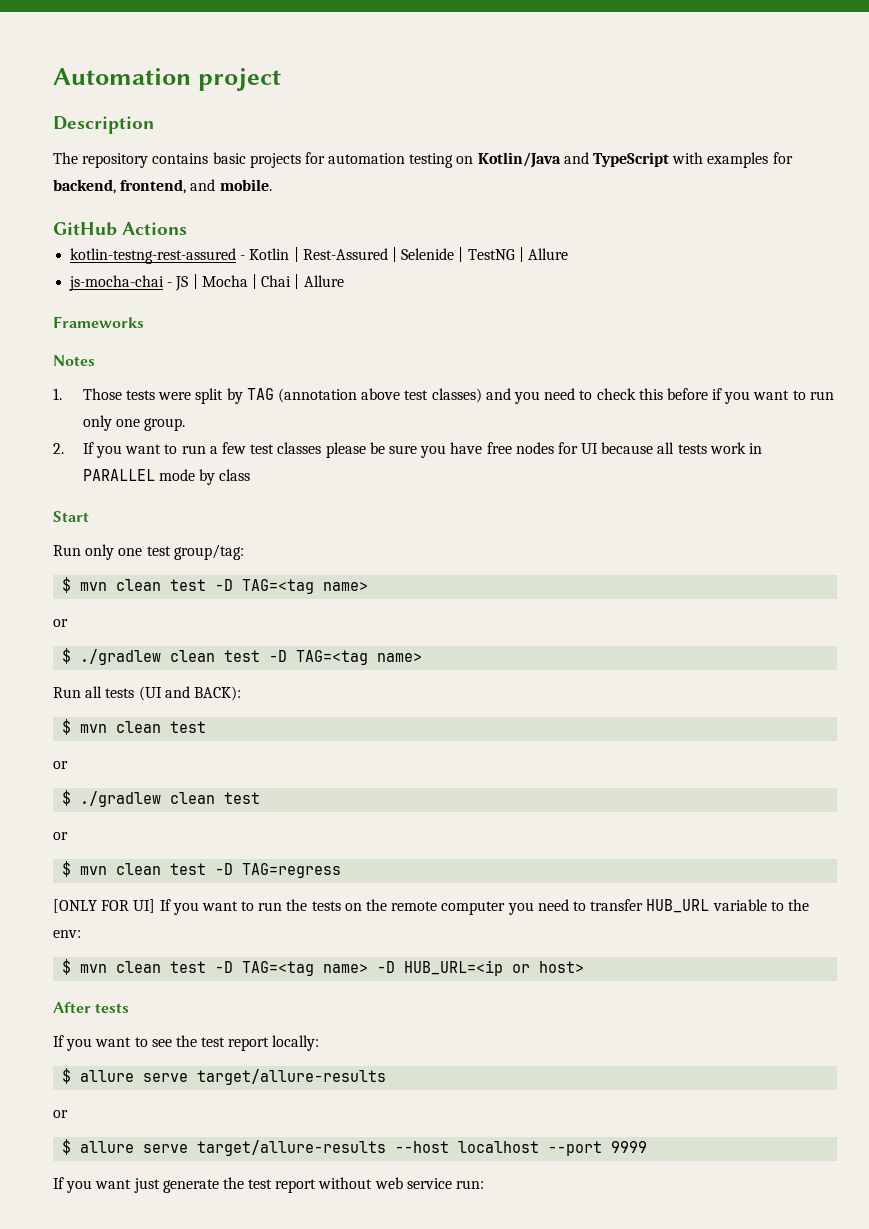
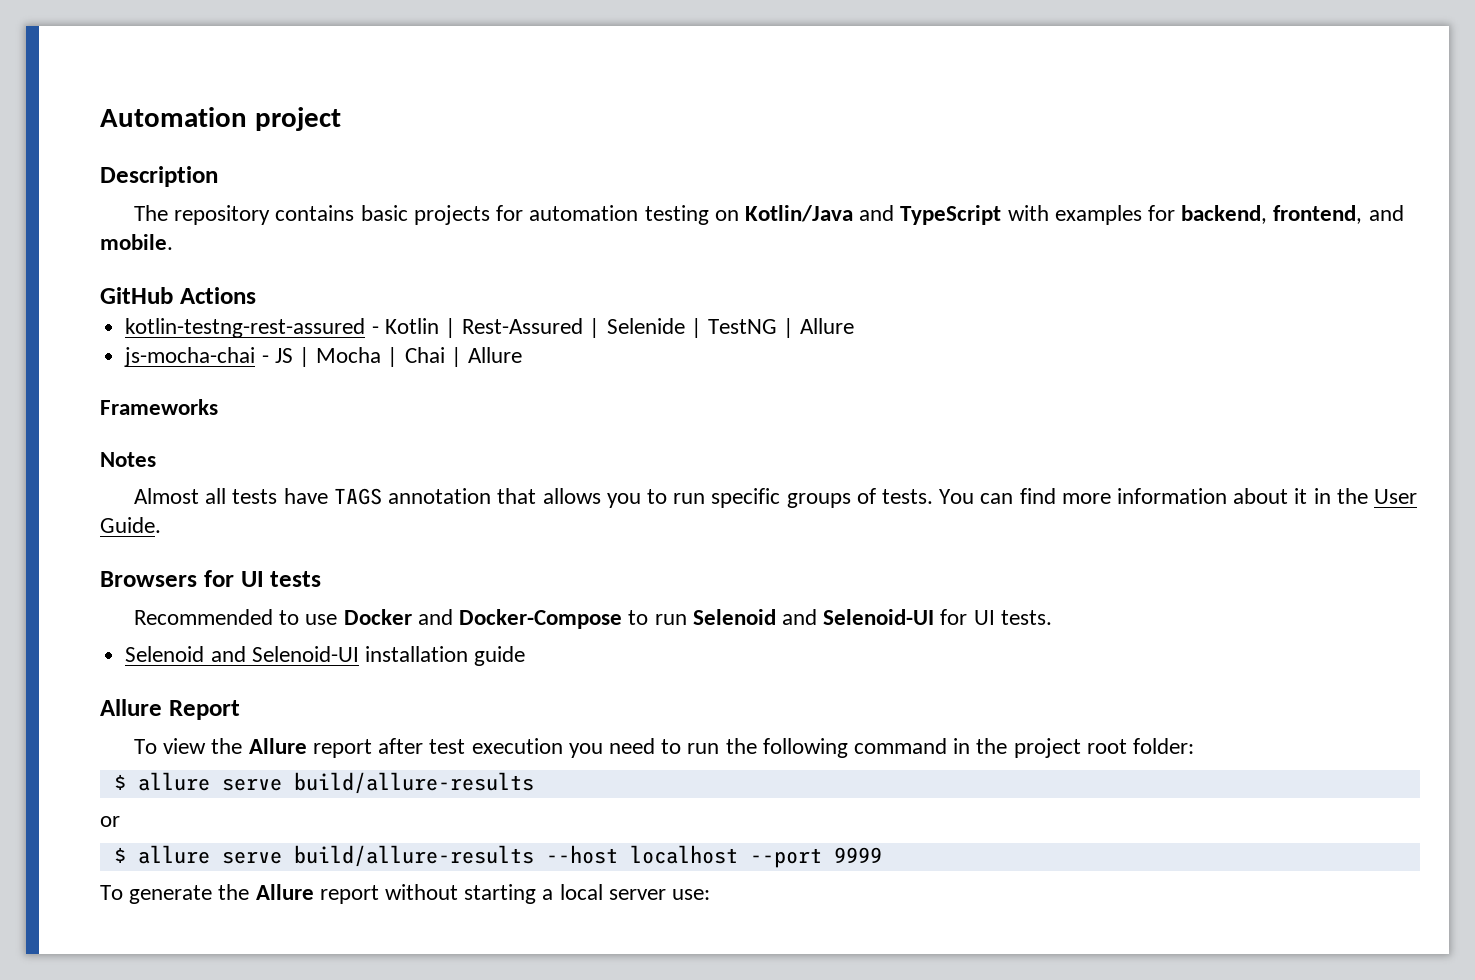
[53,388,834,404] [82,415,186,431] [53,442,762,458] [82,469,251,485] [53,511,89,522] [53,544,244,560] [62,577,369,594] [53,619,68,627] [62,648,423,665] [53,686,241,701] [62,719,207,735] [53,761,68,769] [62,790,261,807] [53,832,68,840] [62,861,342,878] [53,899,809,915] [53,930,81,938] [62,959,585,976] [53,1002,130,1013] [53,1035,320,1051] [62,1068,387,1085] 1. Those tests were split by TAG (annotation above test classes) and you need to check this before if you want to run only one group. // 2. If you want to run a few test classes please be sure you have free nodes for UI because all tests work in PARALLEL mode by class // Start // Run only one test group/tag: // $ mvn clean test -D TAG=<tag name> // or // $ ./gradlew clean test -D TAG=<tag name> // Run all tests (UI and BACK): // $ mvn clean test // or // $ ./gradlew clean test // or // $ mvn clean test -D TAG=regress // [ONLY FOR UI] If you want to run the tests on the remote computer you need to transfer HUB_URL variable to the env: // $ mvn clean test -D TAG=<tag name> -D HUB_URL=<ip or host> // After tests // If you want to see the test report locally: // $ allure serve target/allure-results -> [134,488,1418,508] [100,517,161,533] [100,570,322,587] [134,609,1052,629] [125,646,526,666] [100,699,240,720] [134,738,1195,758] [113,772,534,794] Almost all tests have TAGS annotation that allows you to run specific groups of tests. You can find more information about it in the User Guide. // Browsers for UI tests // Recommended to use Docker and Docker-Compose to run Selenoid and Selenoid-UI for UI tests. // Selenoid and Selenoid-UI installation guide // Allure Report // To view the Allure report after test execution you need to run the following command in the project root folder: // $ allure serve build/allure-results
[197,1140,387,1156] target/allure-results -> [293,845,534,867] build/allure-results
[53,1177,160,1193] If you want just -> [100,885,123,900] To
[248,1179,273,1189] test -> [255,884,314,900] Allure
[374,1177,485,1189] web service run: -> [464,884,711,904] starting a local server use:

